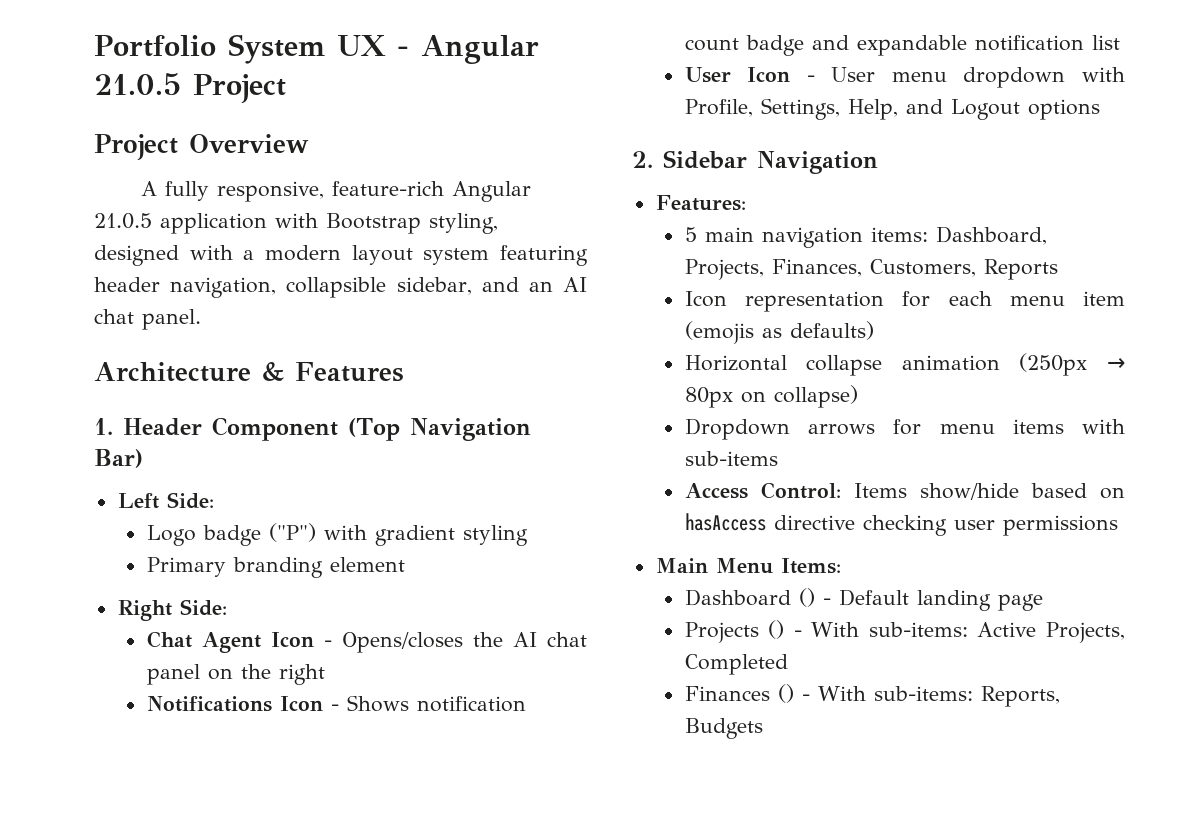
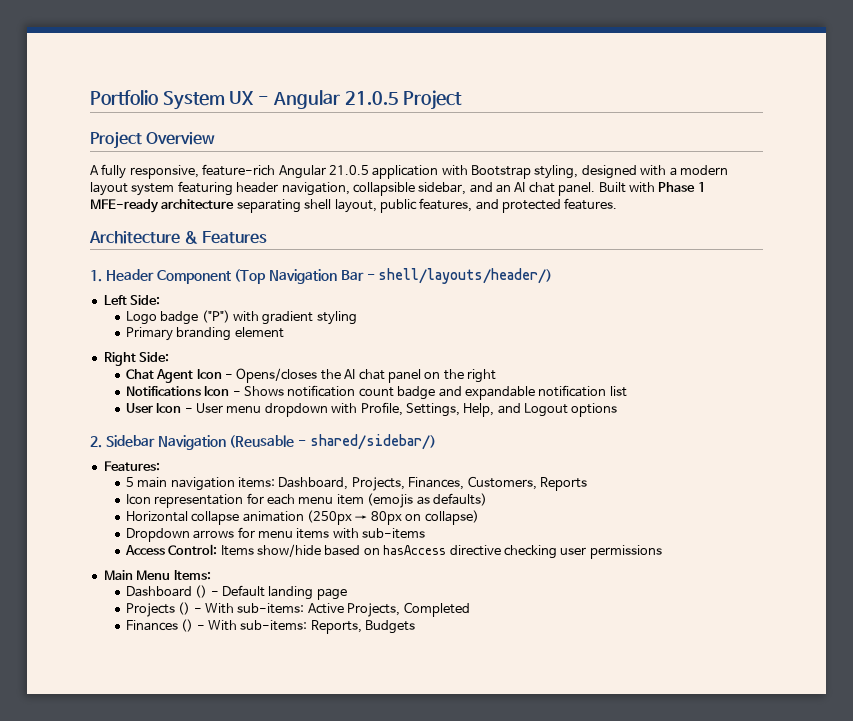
(201, 319) none -> [598,182,706,193] [90,198,618,213] Built with Phase 1 MFE-ready architecture separating shell layout, public features, and protected features.
[94,449,143,468] Bar) -> [340,268,553,284] Bar - shell/layouts/header/)
(878, 162) none -> [229,434,436,450] (Reusable - shared/sidebar/)

